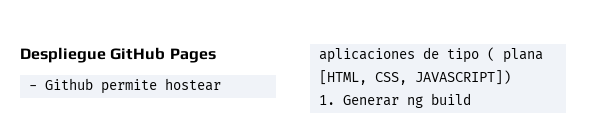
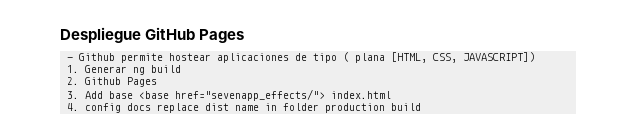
(471, 99) none -> [66,77,157,87] [66,89,391,101] [66,103,421,113] // 2. Github Pages // 3. Add base <base href="sevenapp_effects/"> index.html // 4. config docs replace dist name in folder production build

